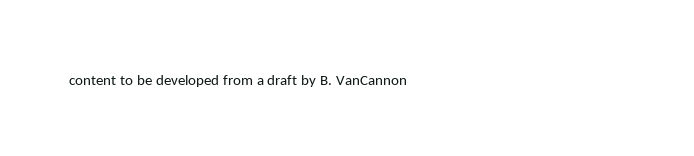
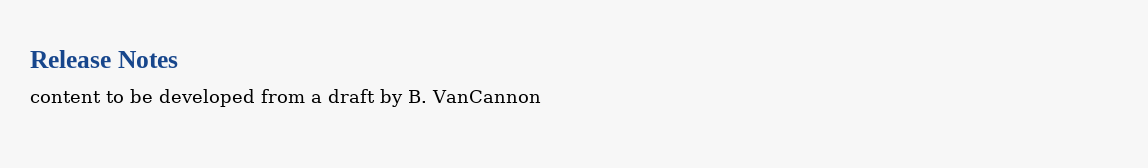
(69, 80) none -> [30,50,178,68] Release Notes //

